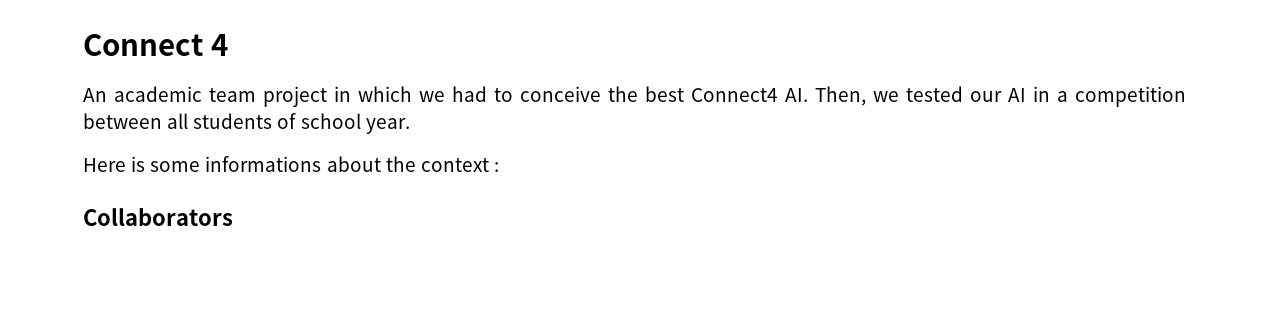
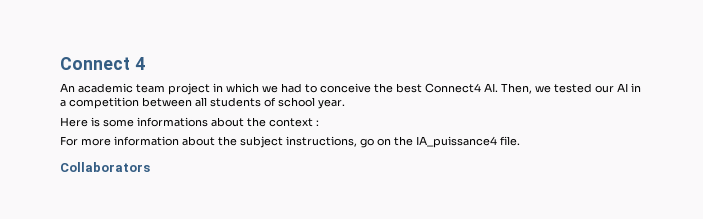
(499, 167) none -> [60,136,520,148] // For more information about the subject instructions, go on the IA_puissance4 file.

